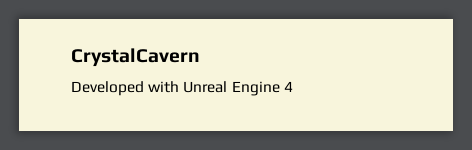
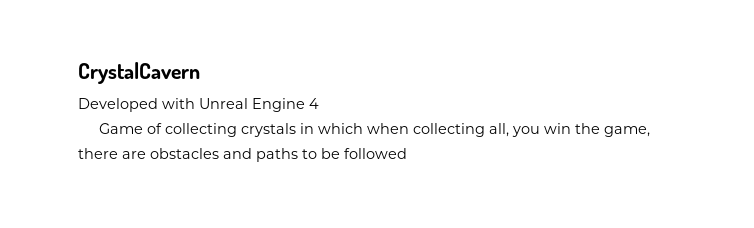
(293, 86) none -> [98,123,650,137] [78,148,407,162] // Game of collecting crystals in which when collecting all, you win the game, there are obstacles and paths to be followed

